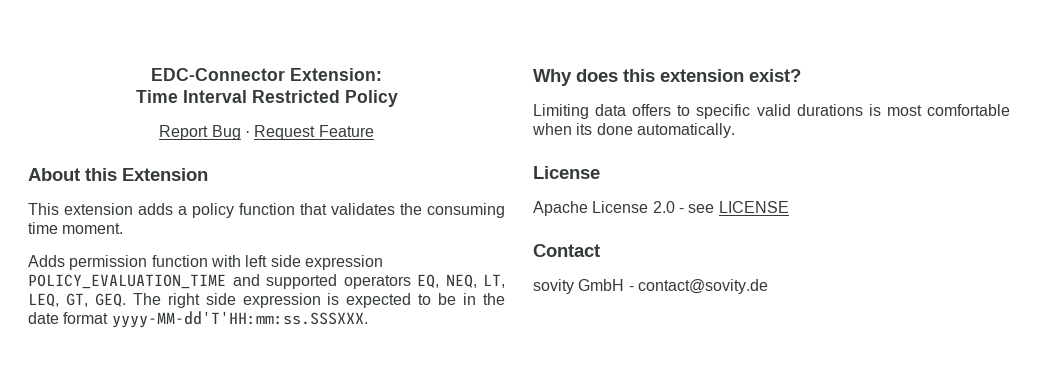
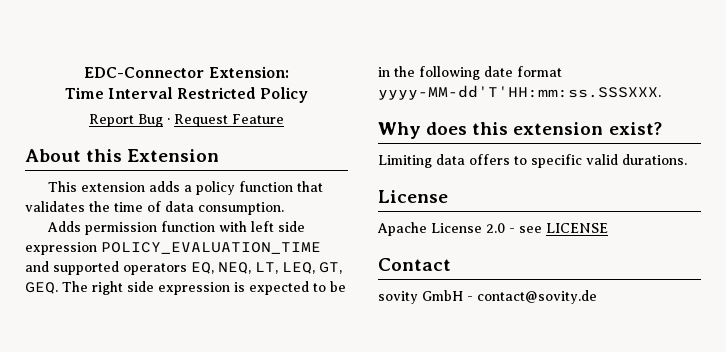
[427,203,505,218] [28,222,124,234] consuming time moment. -> [114,201,284,215] time of data consumption.
(506, 299) none -> [419,66,480,80] following
[796,104,1010,116] [532,123,735,138] durations is most comfortable when its done automatically. -> [622,154,687,165] durations.

